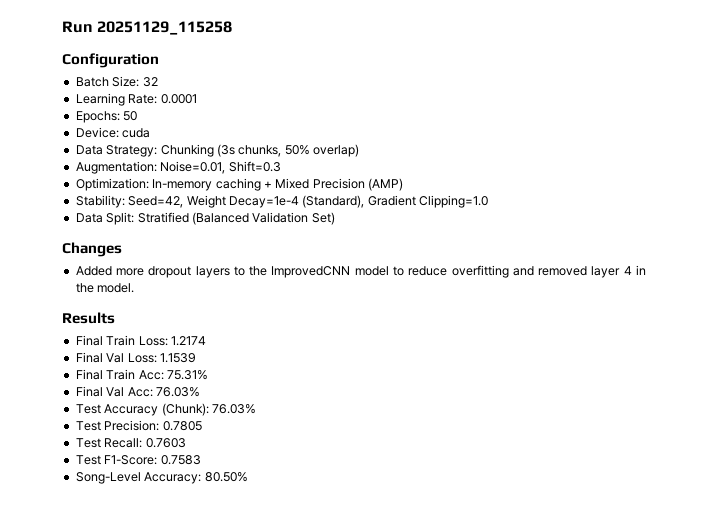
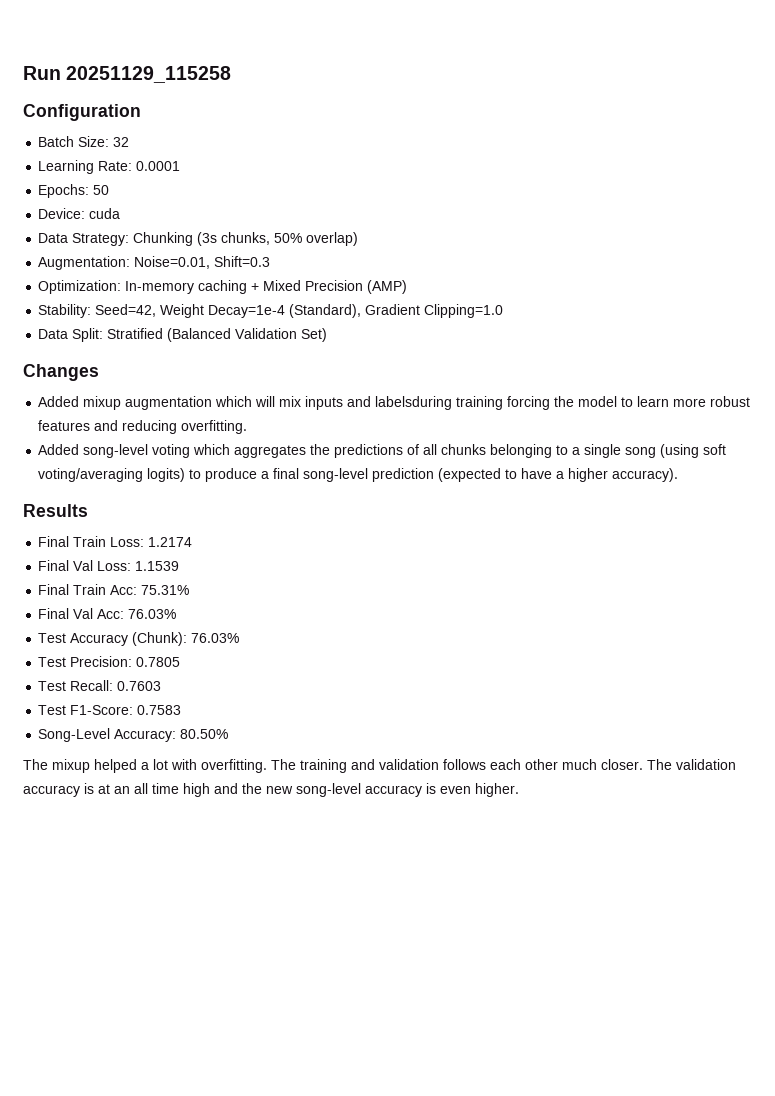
[116,265,646,278] [75,283,135,293] more dropout layers to the ImprovedCNN model to reduce overfitting and removed layer 4 in the model. -> [83,396,751,410] [38,420,248,434] [38,444,727,458] [38,468,679,482] mixup augmentation which will mix inputs and labelsduring training forcing the model to learn more robust features and reducing overfitting. // Added song-level voting which aggregates the predictions of all chunks belonging to a single song (using soft voting/averaging logits) to produce a final song-level prediction (expected to have a higher accuracy).
(248, 477) none -> [23,759,736,773] [23,783,519,797] // The mixup helped a lot with overfitting. The training and validation follows each other much closer. The validation accuracy is at an all time high and the new song-level accuracy is even higher.

